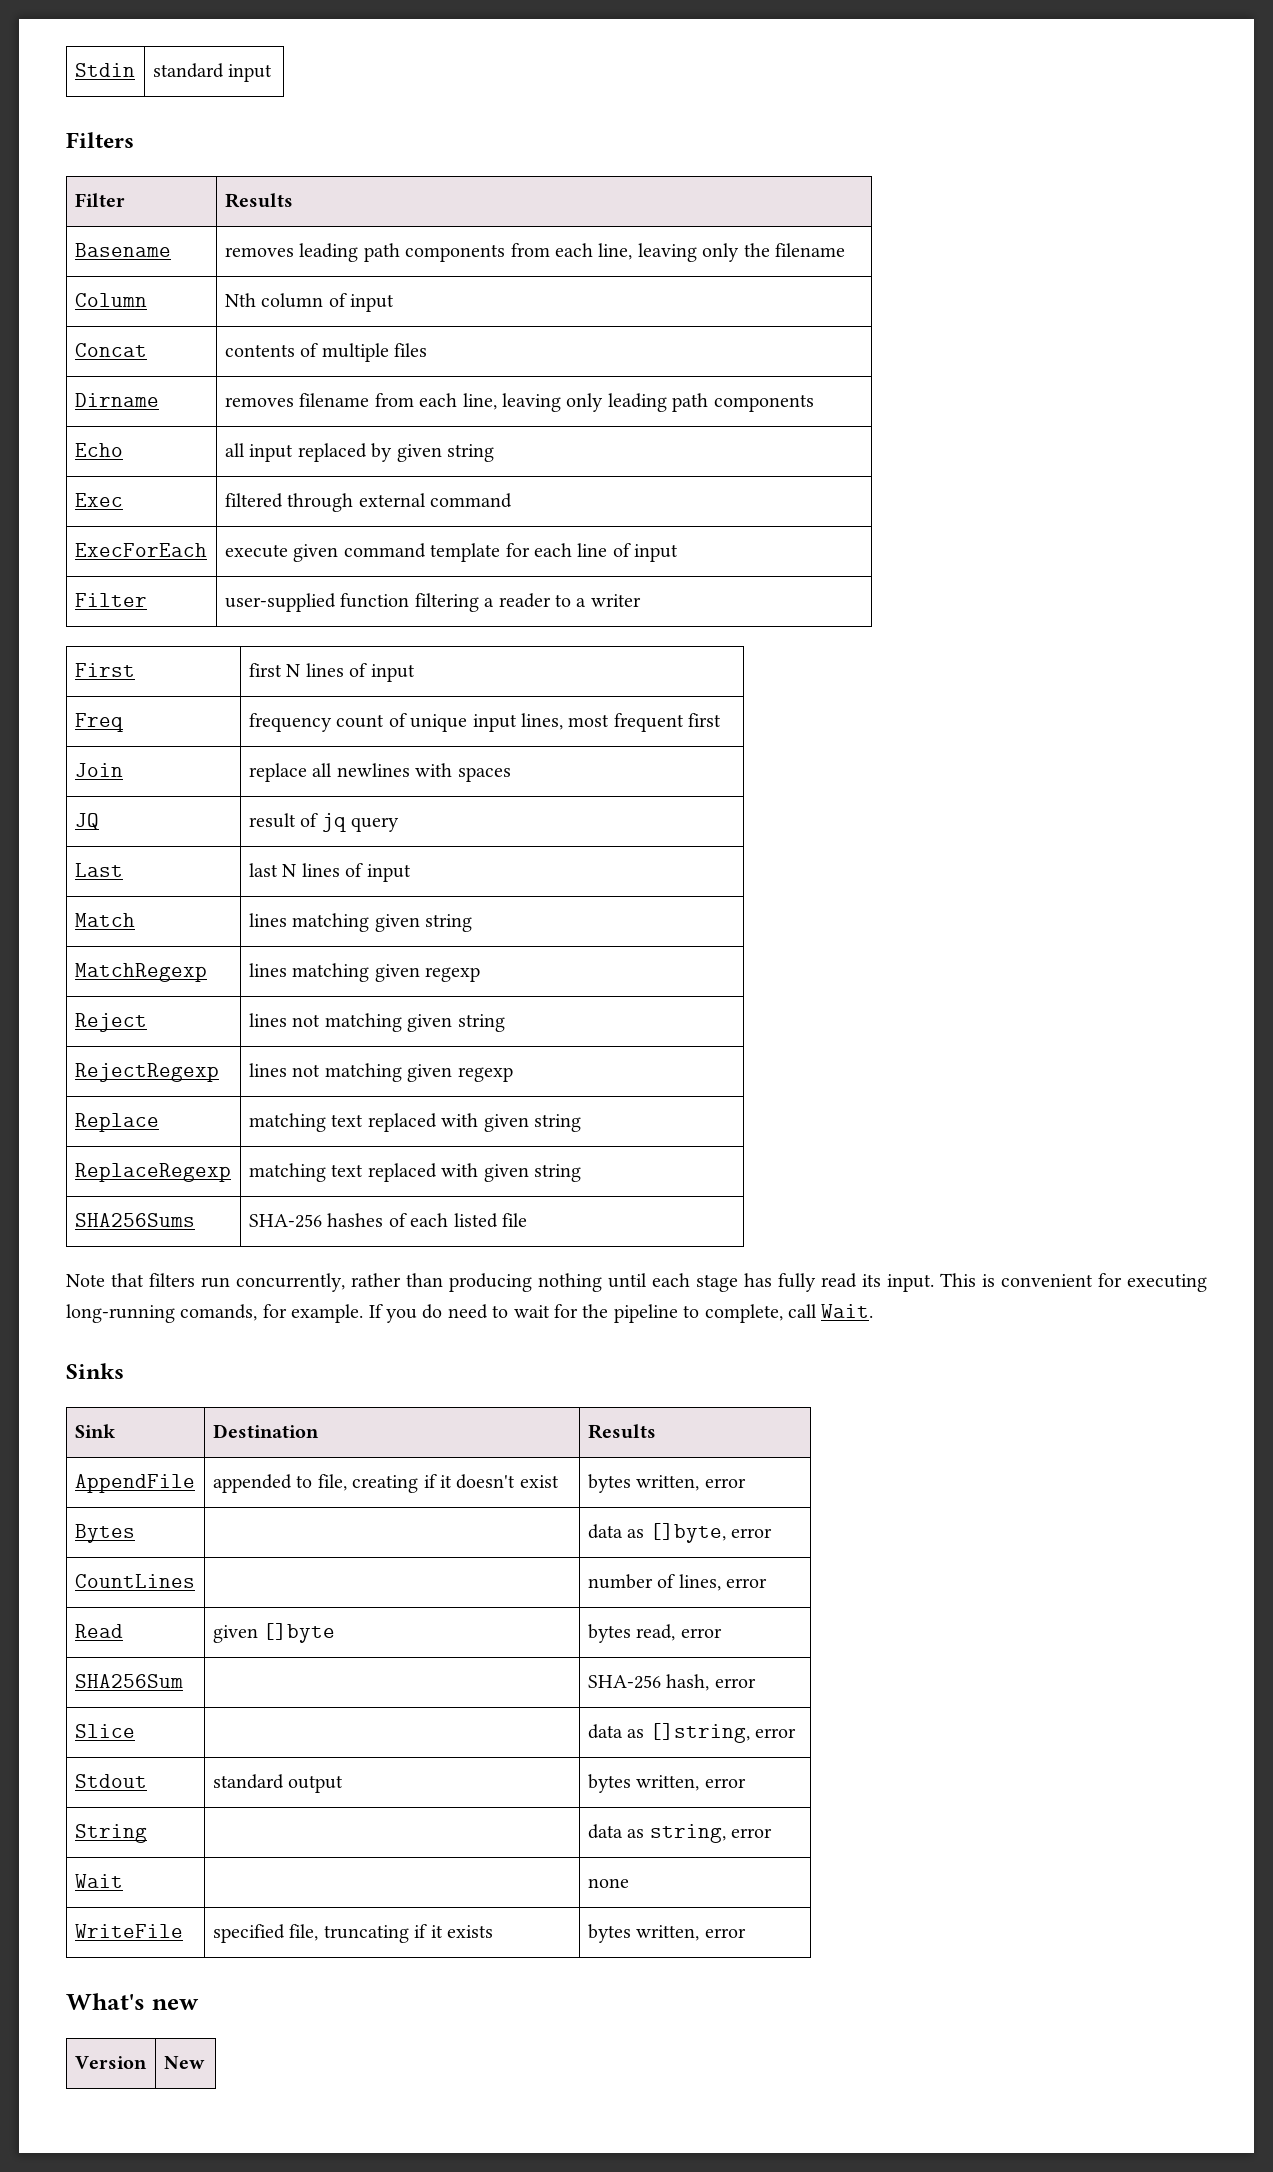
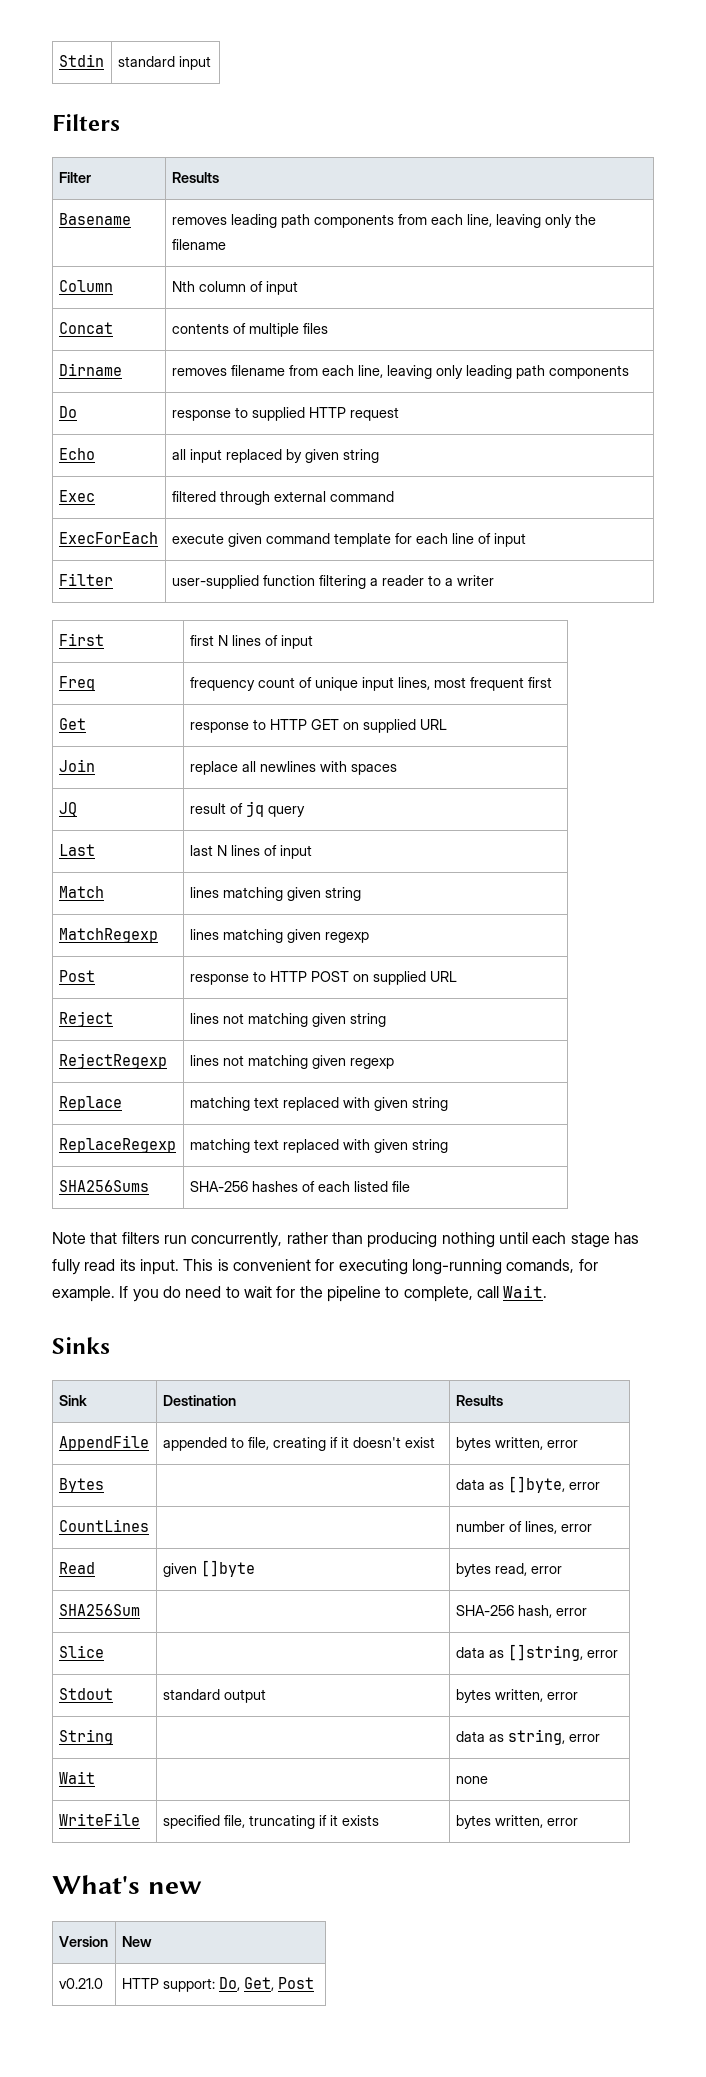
(814, 403) none -> [58,406,77,418] [171,407,399,421] // Do | response to supplied HTTP request
(722, 720) none -> [58,718,86,730] [189,719,447,733] // Get | response to HTTP GET on supplied URL
(481, 974) none -> [58,970,95,982] [189,971,457,985] // Post | response to HTTP POST on supplied URL
(205, 2062) none -> [58,1978,103,1989] [121,1977,314,1992] // v0.21.0 | HTTP support: Do, Get, Post

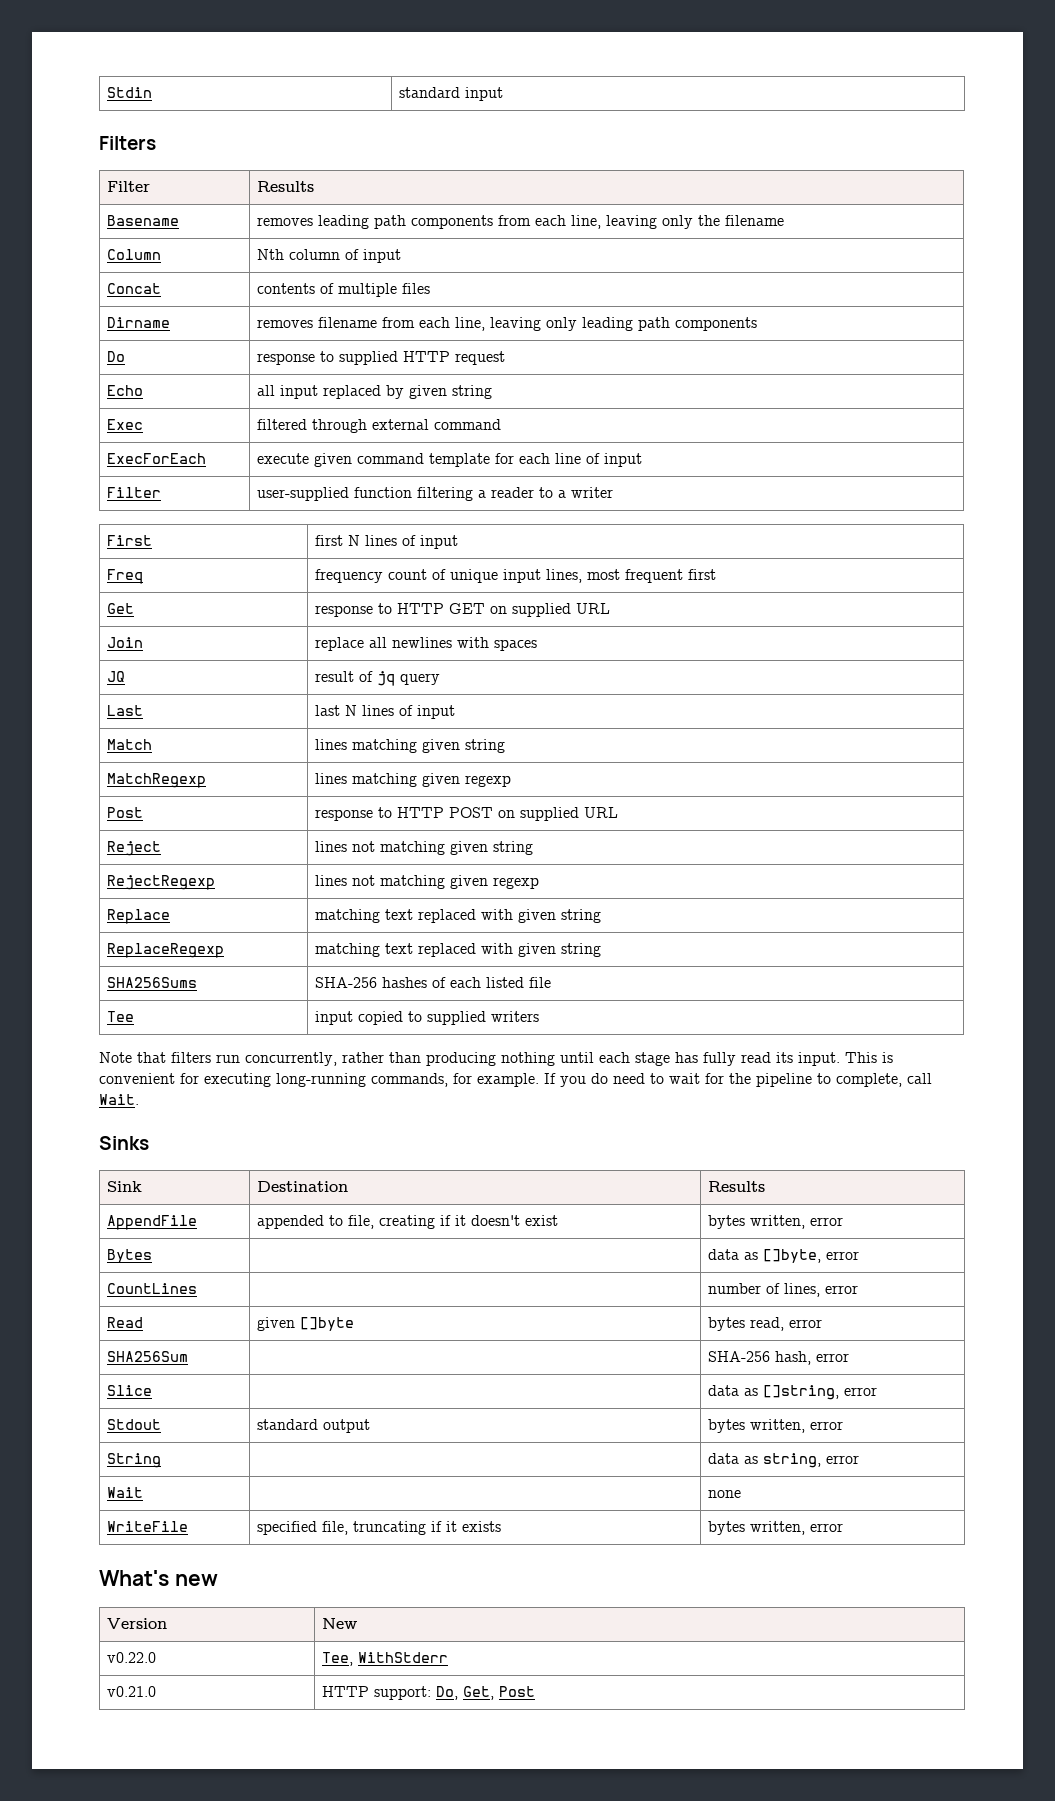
(410, 1186) none -> [106,1011,134,1022] [314,1011,539,1025] // Tee | input copied to supplied writers
[506,1259,575,1273] comands, -> [371,1073,448,1087] commands,
(152, 1941) none -> [106,1652,156,1663] [321,1652,448,1666] // v0.22.0 | Tee, WithStderr

